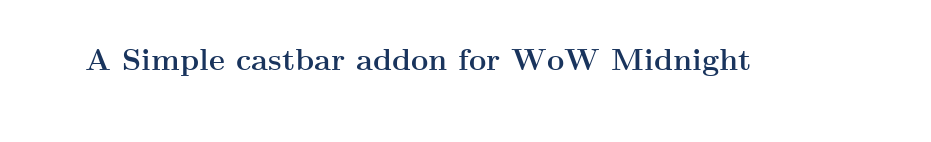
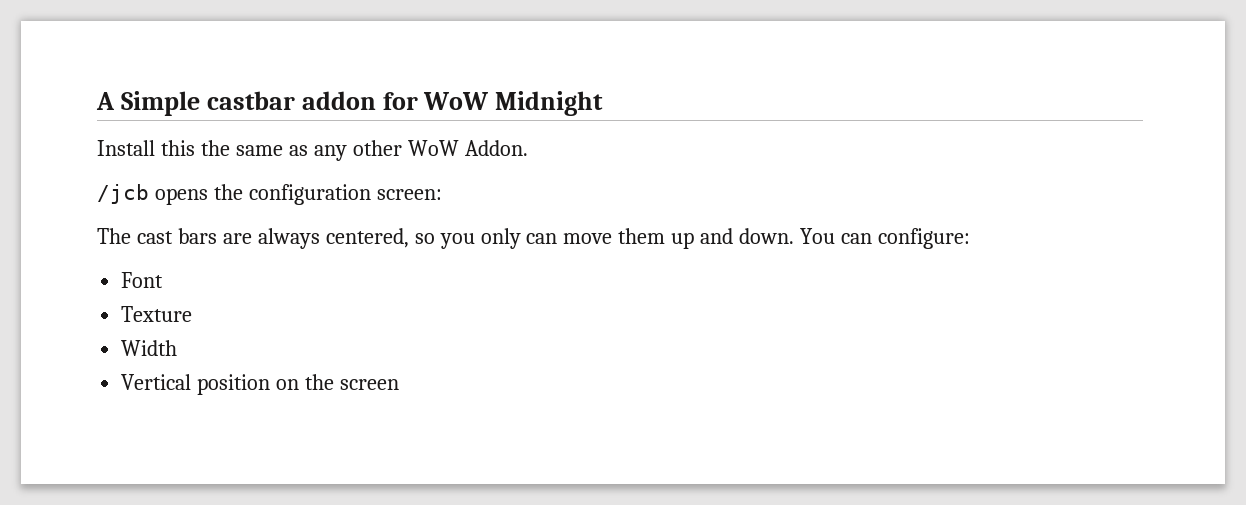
(751, 62) none -> [97,140,528,161] [97,184,442,205] [97,228,970,249] [121,272,164,288] [121,306,193,322] [121,340,178,356] [121,374,399,395] // Install this the same as any other WoW Addon. // /jcb opens the configuration screen: // The cast bars are always centered, so you only can move them up and down. You can configure: // Font // Texture // Width // Vertical position on the screen

